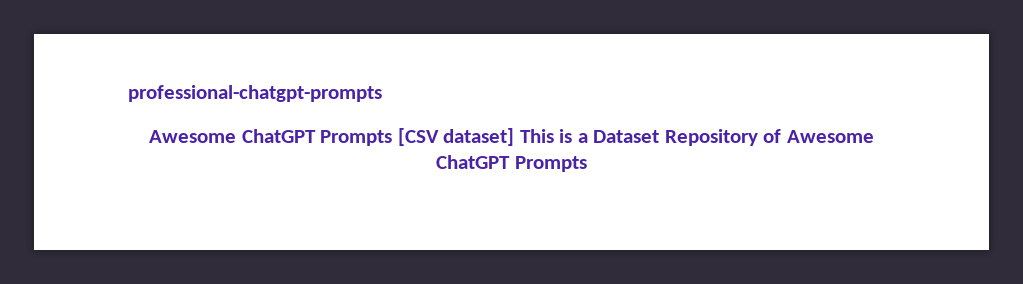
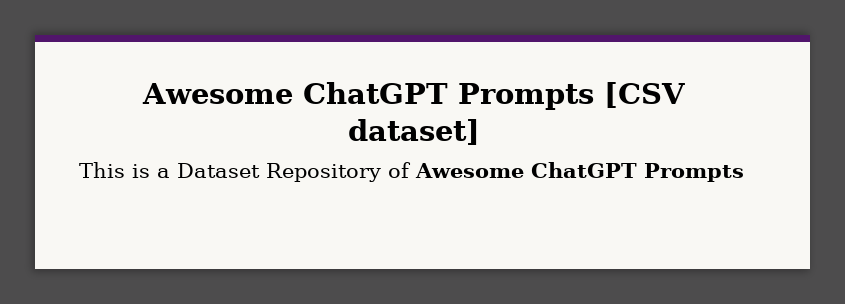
[128,85,382,102] professional-chatgpt-prompts // -> (142, 93) none
(515, 137) none -> (480, 132) //

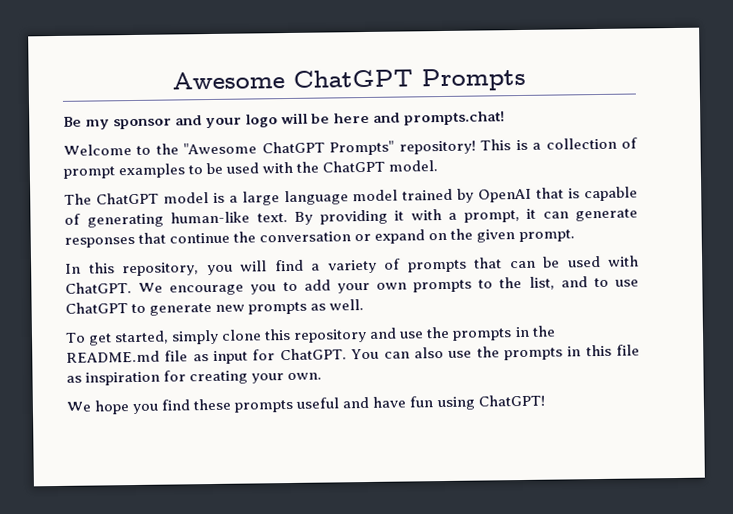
[142,82,685,110] [348,119,480,145] [79,162,744,182] Awesome ChatGPT Prompts [CSV dataset] // This is a Dataset Repository of Awesome ChatGPT Prompts -> [172,67,526,92] [63,111,505,130] [63,137,638,156] [63,160,439,179] [64,186,638,206] [64,208,638,228] [64,228,575,248] [65,255,639,277] [65,276,639,296] [65,299,365,316] [65,325,556,346] [66,344,641,364] [66,370,323,386] [66,394,545,415] Awesome ChatGPT Prompts // Be my sponsor and your logo will be here and prompts.chat! // Welcome to the "Awesome ChatGPT Prompts" repository! This is a collection of prompt examples to be used with the ChatGPT model. // The ChatGPT model is a large language model trained by OpenAI that is capable of generating human-like text. By providing it with a prompt, it can generate responses that continue the conversation or expand on the given prompt. // In this repository, you will find a variety of prompts that can be used with ChatGPT. We encourage you to add your own prompts to the list, and to use ChatGPT to generate new prompts as well. // To get started, simply clone this repository and use the prompts in the README.md file as input for ChatGPT. You can also use the prompts in this file as inspiration for creating your own. // We hope you find these prompts useful and have fun using ChatGPT!

